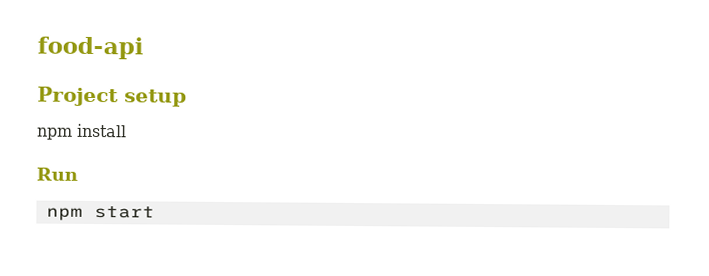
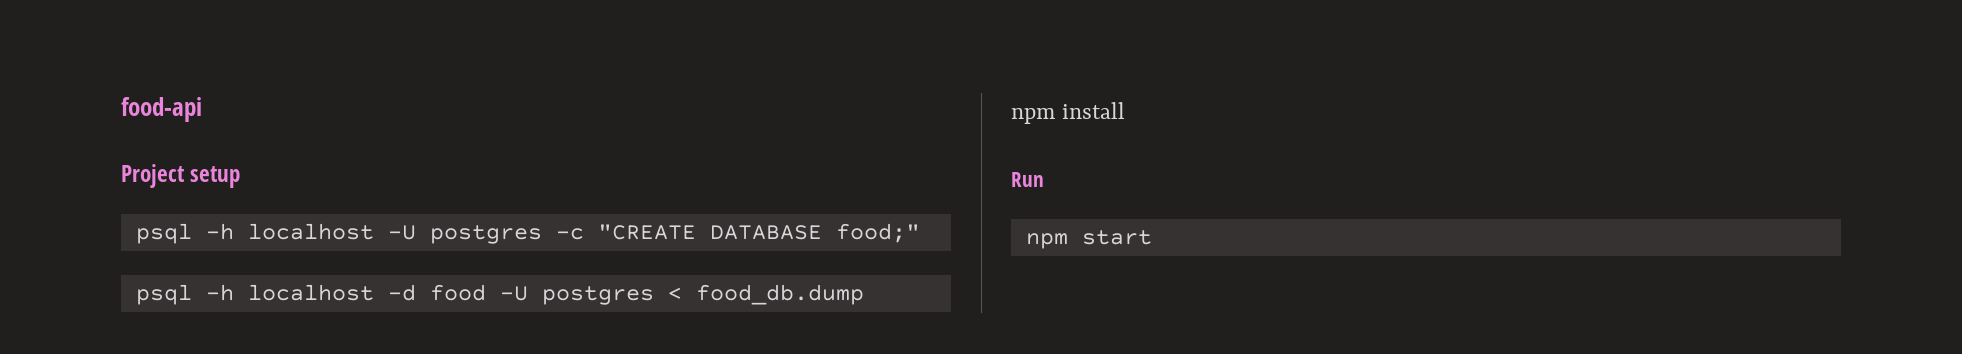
(187, 98) none -> [135,223,920,244] [135,284,864,305] // psql -h localhost -U postgres -c "CREATE DATABASE food;" // psql -h localhost -d food -U postgres < food_db.dump

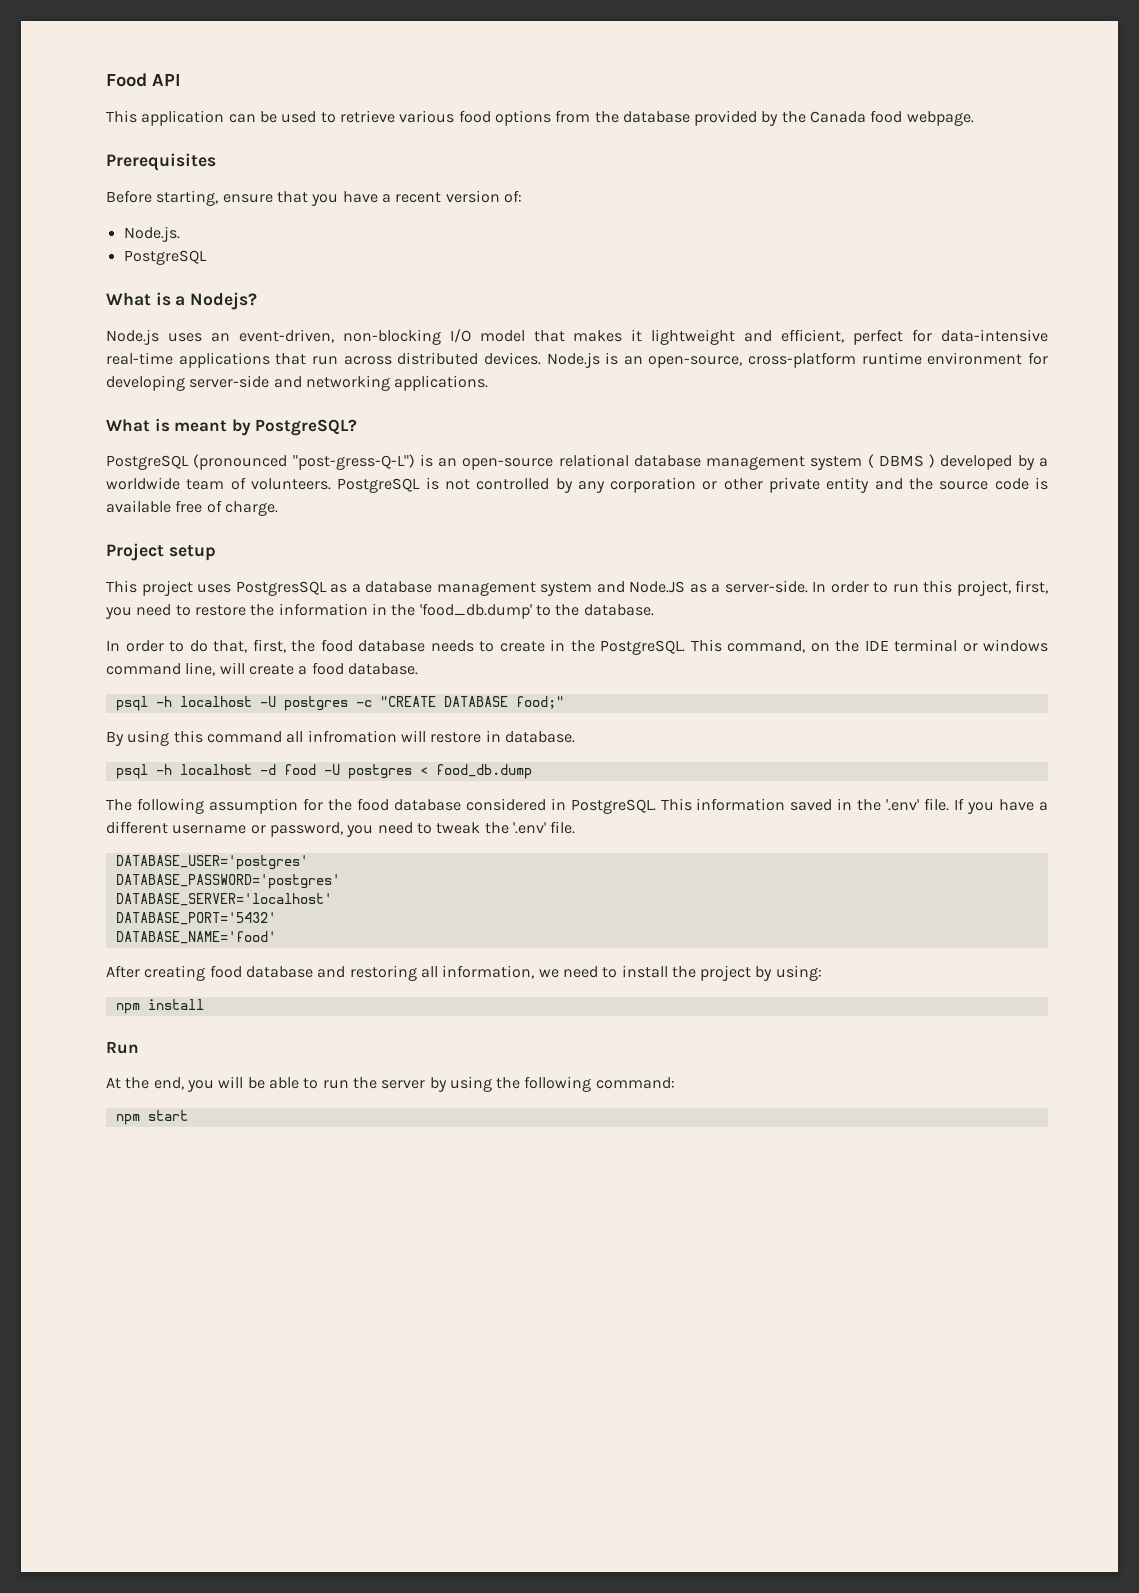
[121,97,202,122] [121,164,241,188] food-api // Project setup -> [106,73,181,87] [106,110,974,126] [106,153,216,171] [106,190,522,206] [123,226,180,242] [123,250,207,265] [106,292,258,310] [106,329,1049,345] [106,352,1048,368] [106,375,489,391] [106,418,358,436] [106,454,1048,470] [106,477,1048,493] [106,500,278,516] [106,543,216,561] [106,580,1048,596] [105,603,654,619] [106,639,1048,655] [106,662,418,676] Food API // This application can be used to retrieve various food options from the database provided by the Canada food webpage. // Prerequisites // Before starting, ensure that you have a recent version of: // Node.js. // PostgreSQL // What is a Nodejs? // Node.js uses an event-driven, non-blocking I/O model that makes it lightweight and efficient, perfect for data-intensive real-time applications that run across distributed devices. Node.js is an open-source, cross-platform runtime environment for developing server-side and networking applications. // What is meant by PostgreSQL? // PostgreSQL (pronounced "post-gress-Q-L") is an open-source relational database management system ( DBMS ) developed by a worldwide team of volunteers. PostgreSQL is not controlled by any corporation or other private entity and the source code is available free of charge. // Project setup // This project uses PostgresSQL as a database management system and Node.JS as a server-side. In order to run this project, first, you need to restore the information in the 'food_db.dump' to the database. // In order to do that, first, the food database needs to create in the PostgreSQL. This command, on the IDE terminal or windows command line, will create a food database.
(920, 233) none -> [106,730,575,746] // By using this command all infromation will restore in database.
[1011,102,1125,124] [1011,172,1044,187] npm install // Run -> [106,798,1049,814] [106,821,576,837] [115,855,308,870] [115,874,340,889] [115,893,332,906] [115,912,276,925] [115,931,276,944] [106,965,822,981] [115,999,204,1014] [106,1041,139,1054] [106,1076,675,1092] The following assumption for the food database considered in PostgreSQL. This information saved in the '.env' file. If you have a different username or password, you need to tweak the '.env' file. // DATABASE_USER='postgres' // DATABASE_PASSWORD='postgres' // DATABASE_SERVER='localhost' // DATABASE_PORT='5432' // DATABASE_NAME='food' // After creating food database and restoring all information, we need to install the project by using: // npm install // Run // At the end, you will be able to run the server by using the following command:

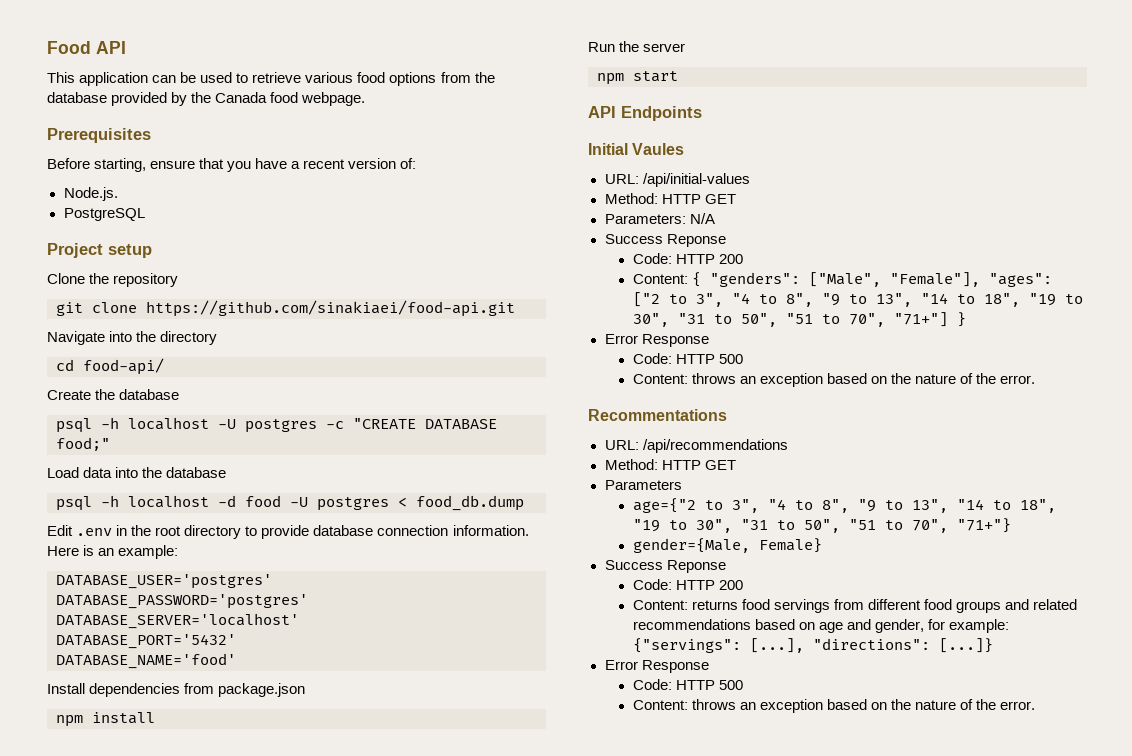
[106,292,258,310] [106,329,1049,345] [106,352,1048,368] [106,375,489,391] [106,418,358,436] [106,454,1048,470] [106,477,1048,493] [106,500,278,516] [106,543,216,561] [106,580,1048,596] [105,603,654,619] [106,639,1048,655] [106,662,418,676] What is a Nodejs? // Node.js uses an event-driven, non-blocking I/O model that makes it lightweight and efficient, perfect for data-intensive real-time applications that run across distributed devices. Node.js is an open-source, cross-platform runtime environment for developing server-side and networking applications. // What is meant by PostgreSQL? // PostgreSQL (pronounced "post-gress-Q-L") is an open-source relational database management system ( DBMS ) developed by a worldwide team of volunteers. PostgreSQL is not controlled by any corporation or other private entity and the source code is available free of charge. // Project setup // This project uses PostgresSQL as a database management system and Node.JS as a server-side. In order to run this project, first, you need to restore the information in the 'food_db.dump' to the database. // In order to do that, first, the food database needs to create in the PostgreSQL. This command, on the IDE terminal or windows command line, will create a food database. -> [47,243,152,258] [47,273,179,287] [56,300,515,317] [47,331,218,345] [56,358,164,375] [47,389,180,400] Project setup // Clone the repository // git clone https://github.com/sinakiaei/food-api.git // Navigate into the directory // cd food-api/ // Create the database
[106,730,575,746] By using this command all infromation will restore in database. -> [47,467,227,478] Load data into the database
[106,798,1049,814] [106,821,576,837] The following assumption for the food database considered in PostgreSQL. This information saved in the '.env' file. If you have a different username or password, you need to tweak the '.env' file. -> [47,525,529,539] [47,545,179,559] Edit .env in the root directory to provide database connection information. Here is an example:
[106,965,822,981] [115,999,204,1014] [106,1041,139,1054] [106,1076,675,1092] [115,1110,188,1125] After creating food database and restoring all information, we need to install the project by using: // npm install // Run // At the end, you will be able to run the server by using the following command: // npm start -> [47,683,306,697] [56,712,155,727] [588,41,686,52] [597,71,678,85] [588,106,702,121] [588,143,685,155] [604,173,750,187] [604,193,736,204] [604,213,715,224] [604,234,726,247] [632,253,743,264] [632,272,1052,287] [632,292,1083,307] [632,312,966,327] [604,334,709,347] [632,353,743,364] [632,373,1036,387] [588,409,727,421] [604,439,788,453] [604,459,736,470] [604,480,682,490] [632,498,1056,513] [632,518,1011,533] [632,538,822,553] [604,560,726,573] [632,579,743,590] [632,599,1078,613] [632,619,1010,633] [632,638,993,653] [604,660,709,673] [632,679,743,690] [632,699,1036,713] Install dependencies from package.json // npm install // Run the server // npm start // API Endpoints // Initial Vaules // URL: /api/initial-values // Method: HTTP GET // Parameters: N/A // Success Reponse // Code: HTTP 200 // Content: { "genders": ["Male", "Female"], "ages": ["2 to 3", "4 to 8", "9 to 13", "14 to 18", "19 to 30", "31 to 50", "51 to 70", "71+"] } // Error Response // Code: HTTP 500 // Content: throws an exception based on the nature of the error. // Recommentations // URL: /api/recommendations // Method: HTTP GET // Parameters // age={"2 to 3", "4 to 8", "9 to 13", "14 to 18", "19 to 30", "31 to 50", "51 to 70", "71+"} // gender={Male, Female} // Success Reponse // Code: HTTP 200 // Content: returns food servings from different food groups and related recommendations based on age and gender, for example: {"servings": [...], "directions": [...]} // Error Response // Code: HTTP 500 // Content: throws an exception based on the nature of the error.

